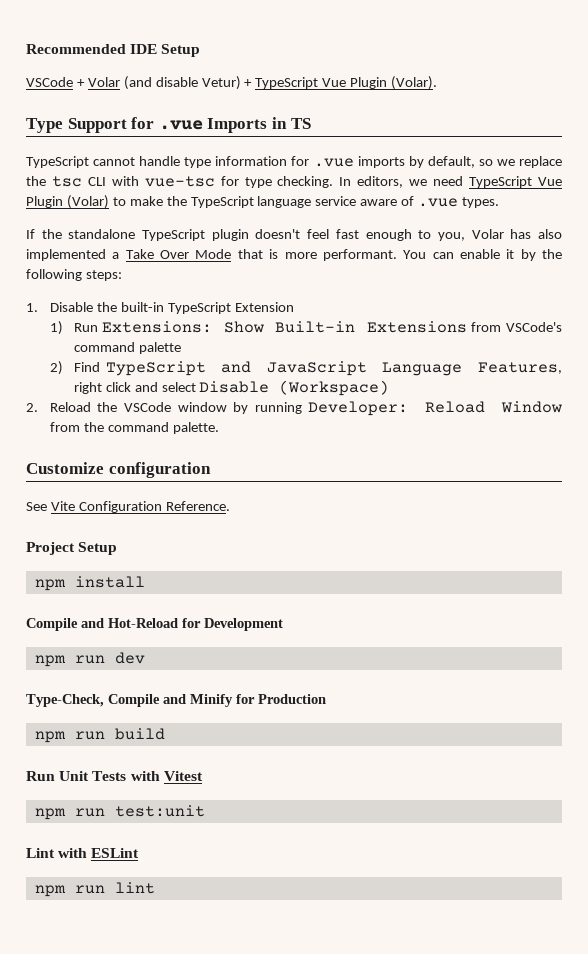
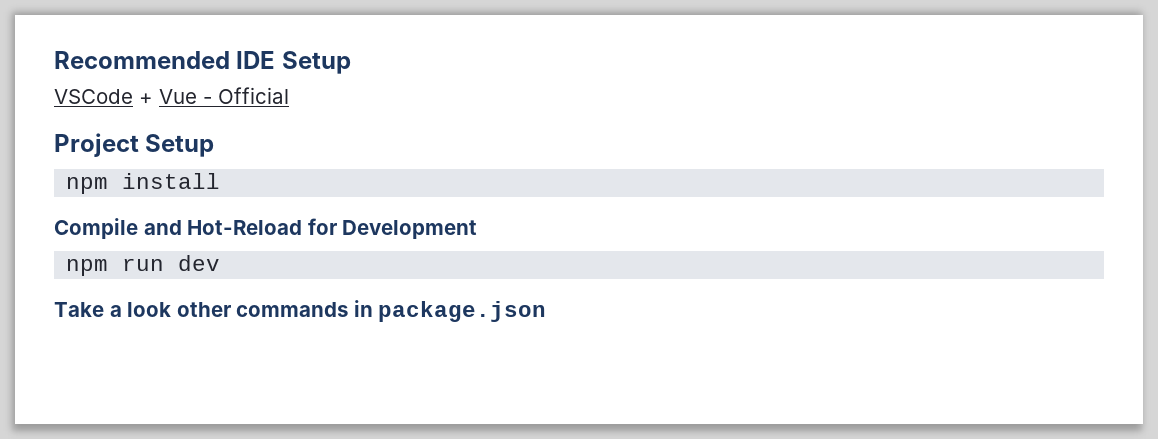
[87,76,438,90] [26,117,311,133] [26,156,562,168] [26,176,562,188] [26,195,500,209] [26,229,562,241] [26,249,562,261] [26,269,122,281] [26,302,294,314] [49,321,562,335] [73,342,181,354] [49,361,562,376] [73,380,390,396] [26,401,562,416] [49,422,219,434] [26,462,211,478] [26,501,230,513] Volar (and disable Vetur) + TypeScript Vue Plugin (Volar). // Type Support for .vue Imports in TS // TypeScript cannot handle type information for .vue imports by default, so we replace the tsc CLI with vue-tsc for type checking. In editors, we need TypeScript Vue Plugin (Volar) to make the TypeScript language service aware of .vue types. // If the standalone TypeScript plugin doesn't feel fast enough to you, Volar has also implemented a Take Over Mode that is more performant. You can enable it by the following steps: // 1. Disable the built-in TypeScript Extension // 1) Run Extensions: Show Built-in Extensions from VSCode's command palette // 2) Find TypeScript and JavaScript Language Features, right click and select Disable (Workspace) // 2. Reload the VSCode window by running Developer: Reload Window from the command palette. // Customize configuration // See Vite Configuration Reference. -> [159,87,289,104] Vue - Official
[26,694,326,707] [34,728,165,743] [26,771,203,781] [34,805,205,820] [26,848,140,858] [34,882,155,897] Type-Check, Compile and Minify for Production // npm run build // Run Unit Tests with Vitest // npm run test:unit // Lint with ESLint // npm run lint -> [54,300,547,322] Take a look other commands in package.json

